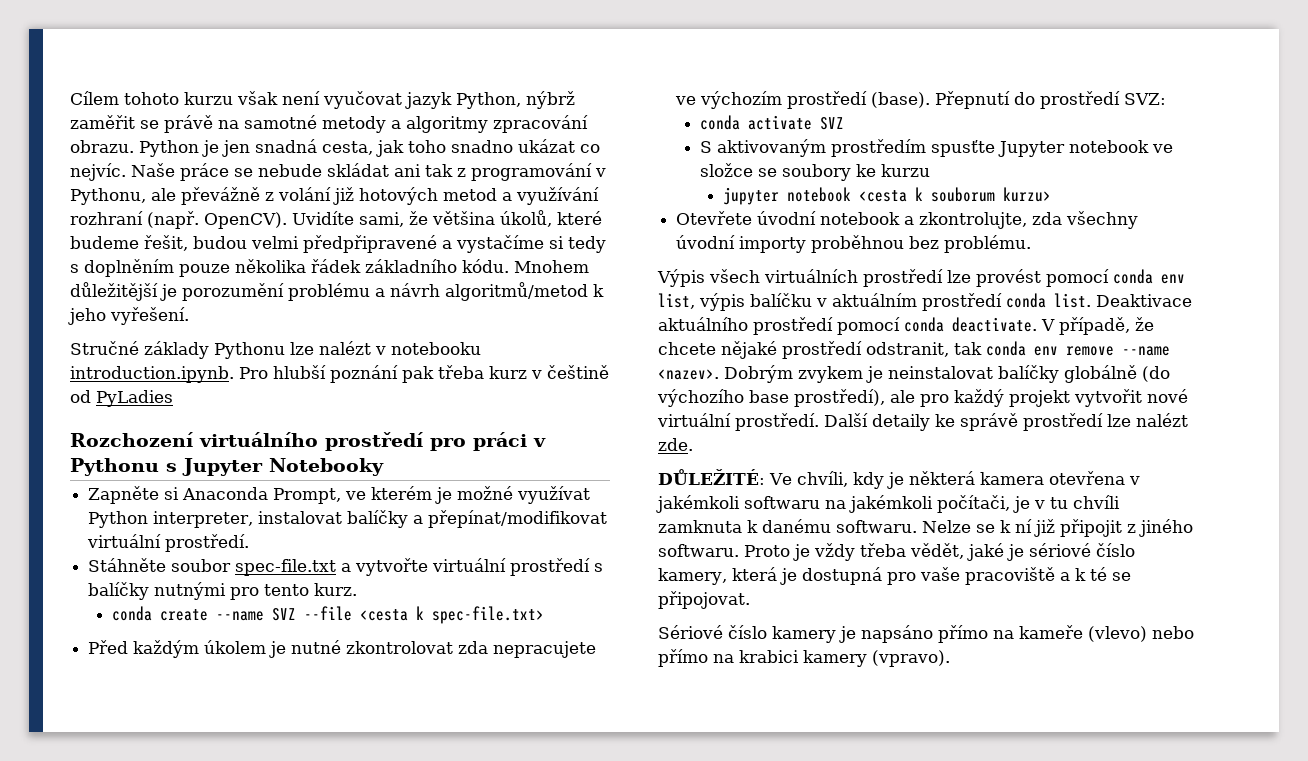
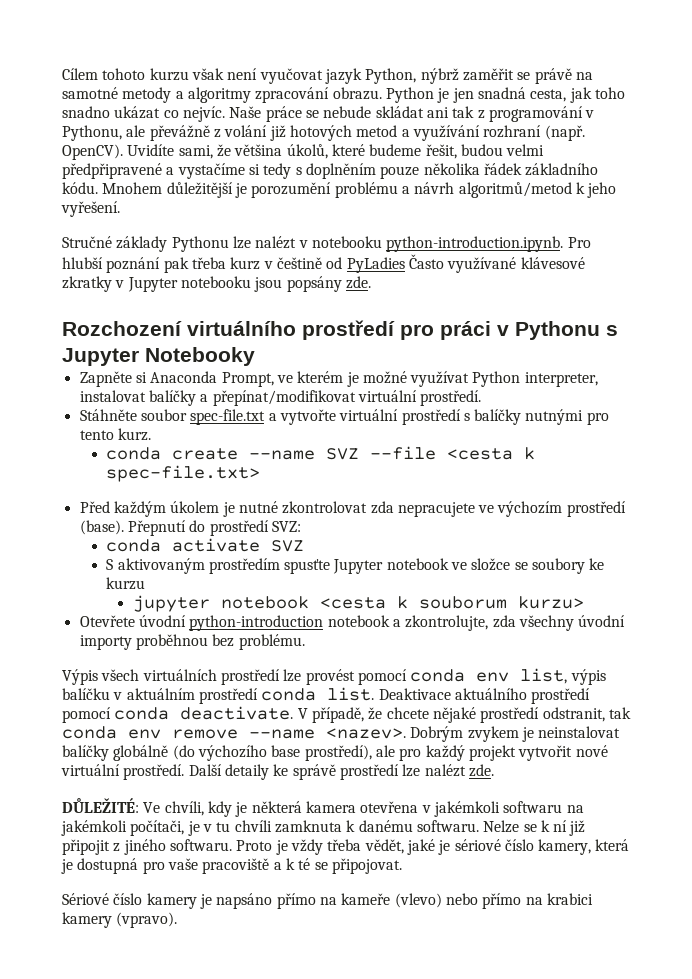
[70,366,234,383] introduction.ipynb. -> [386,236,564,252] python-introduction.ipynb.
(173, 398) none -> [408,254,585,273] [62,276,371,292] Často využívané klávesové zkratky v Jupyter notebooku jsou popsány zde.
(817, 218) none -> [189,615,324,631] python-introduction

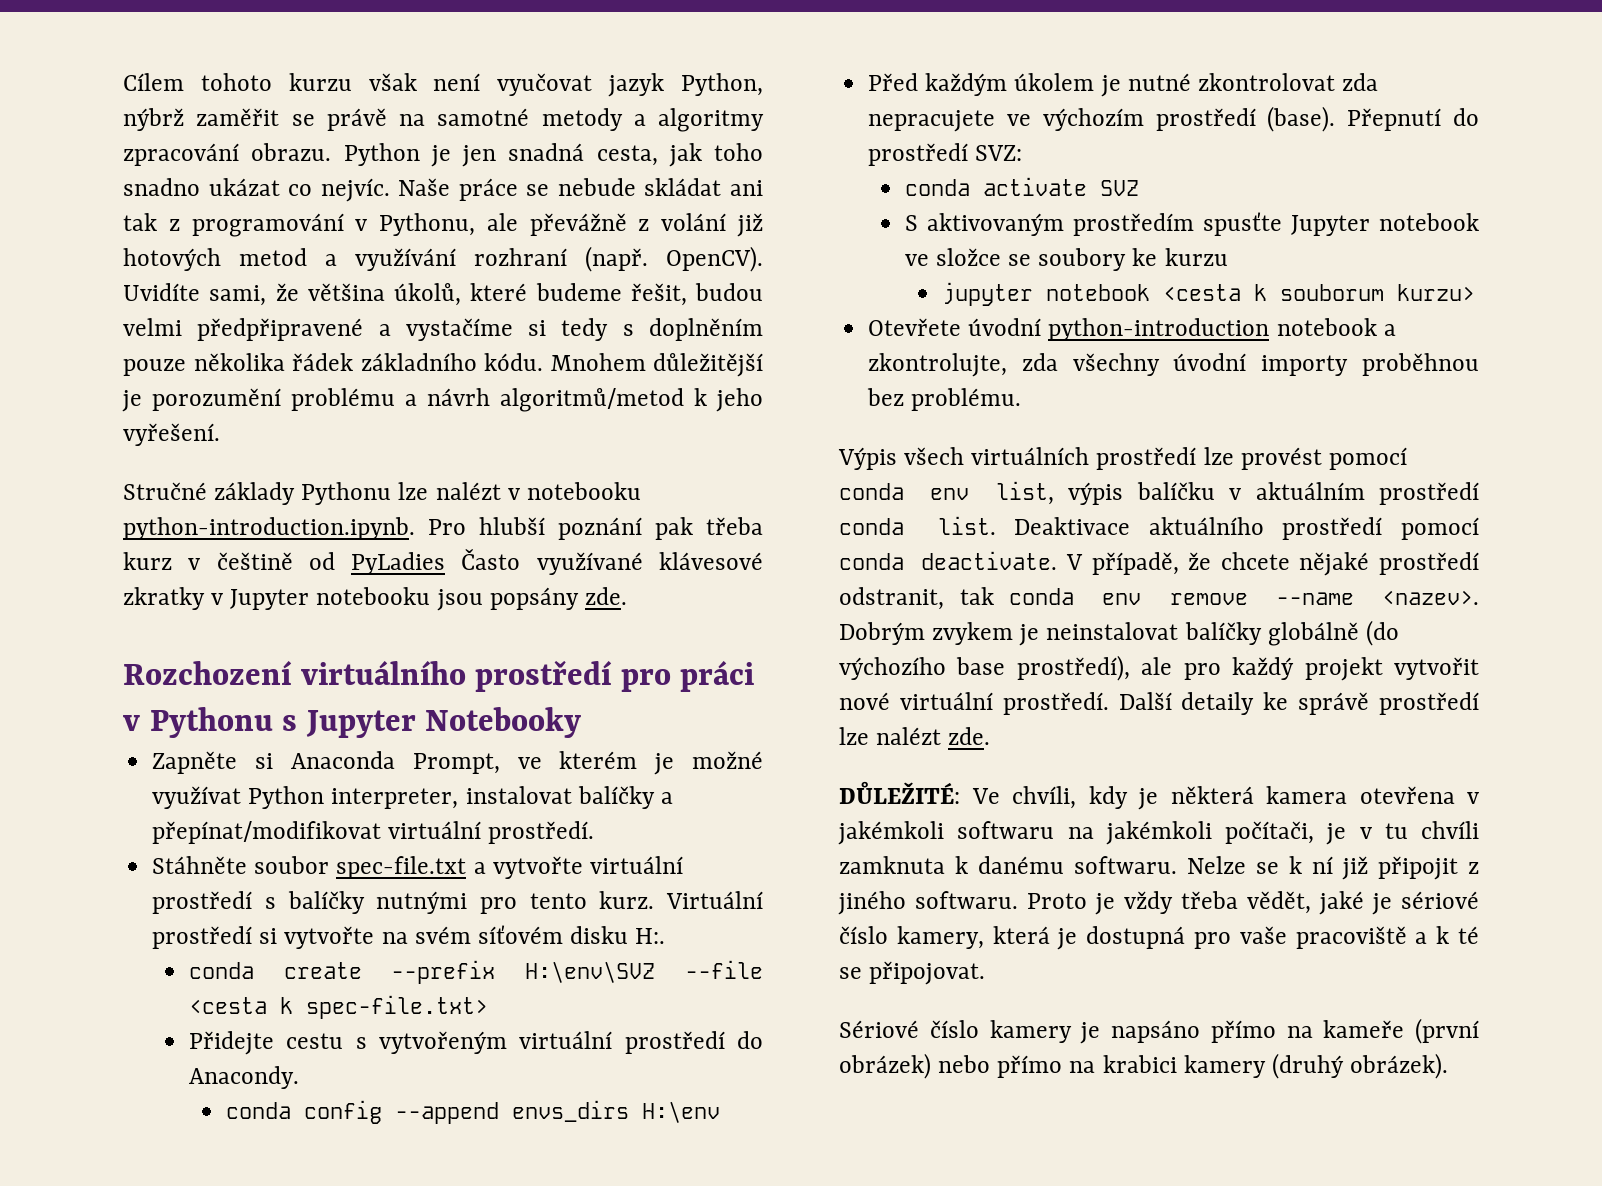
(151, 434) none -> [666,891,763,909] [152,925,666,949] Virtuální prostředí si vytvořte na svém síťovém disku H:.
[249,448,360,460] --name SVZ -> [391,960,656,984] --prefix H:\env\SVZ
(261, 473) none -> [188,1031,764,1055] [188,1066,299,1089] [225,1100,720,1124] // Přidejte cestu s vytvořeným virtuální prostředí do Anacondy. // conda config --append envs_dirs H:\env
[394,893,442,908] (vlevo) -> [1415,1018,1479,1044] [839,1053,931,1079] (první obrázek)
[116,912,178,928] (vpravo). -> [1271,1053,1449,1079] (druhý obrázek).

